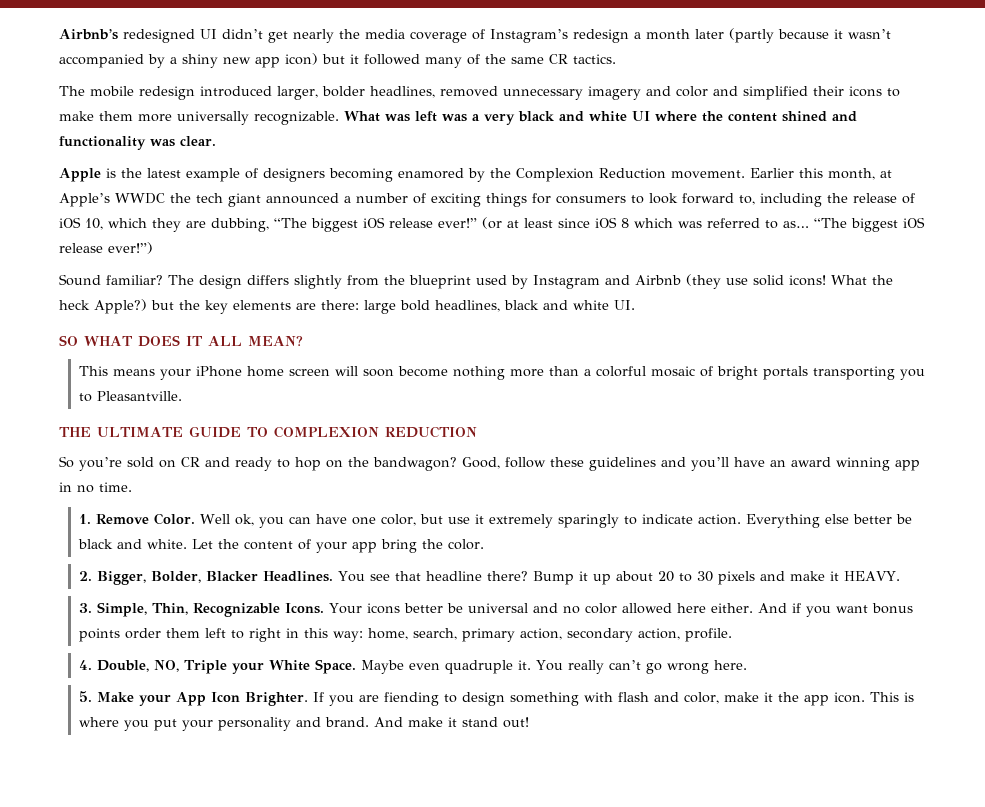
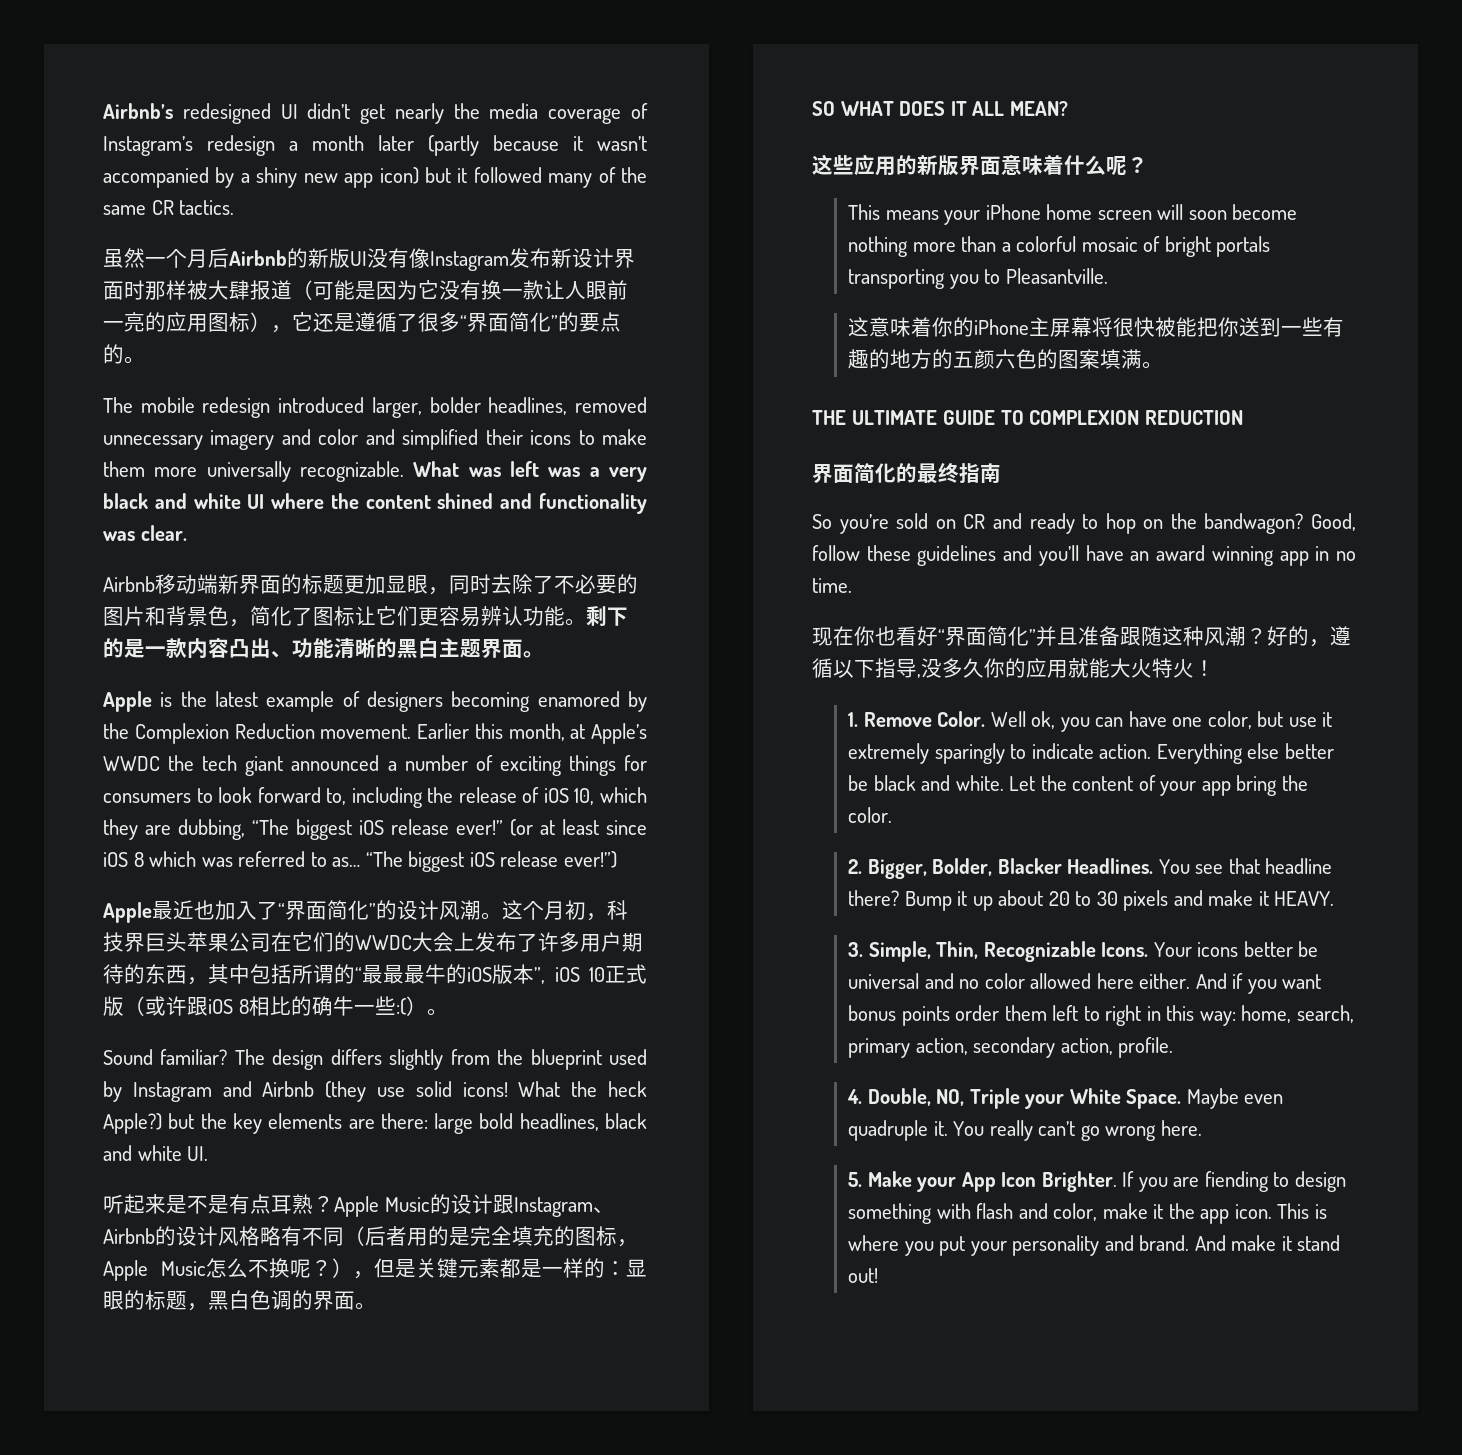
(616, 59) none -> [103,248,635,271] [103,280,628,300] [103,312,621,333] [103,344,145,364] // 虽然一个月后Airbnb的新版UI没有像Instagram发布新设计界面时那样被大肆报道（可能是因为它没有换一款让人眼前一亮的应用图标），它还是遵循了很多“界面简化”的要点的。
(216, 141) none -> [103,574,638,595] [103,606,628,627] [103,638,544,659] // Airbnb移动端新界面的标题更加显眼，同时去除了不必要的图片和背景色，简化了图标让它们更容易辨认功能。剩下的是一款内容凸出、功能清晰的黑白主题界面。
(153, 248) none -> [103,900,628,923] [103,932,643,952] [103,964,647,985] [103,996,448,1016] // Apple最近也加入了“界面简化”的设计风潮。这个月初，科技界巨头苹果公司在它们的WWDC大会上发布了许多用户期待的东西，其中包括所谓的“最最最牛的iOS版本”, iOS 10正式版（或许跟iOS 8相比的确牛一些:(）。
(635, 305) none -> [103,1194,614,1217] [103,1226,638,1247] [103,1258,647,1281] [103,1290,376,1311] // 听起来是不是有点耳熟？Apple Music的设计跟Instagram、Airbnb的设计风格略有不同（后者用的是完全填充的图标，Apple Music怎么不换呢？），但是关键元素都是一样的：显眼的标题，黑白色调的界面。
(303, 341) none -> [812,154,1148,176] // 这些应用的新版界面意味着什么呢？
(182, 396) none -> [848,317,1345,337] [848,349,1164,369] // 这意味着你的iPhone主屏幕将很快被能把你送到一些有趣的地方的五颜六色的图案填满。
(477, 432) none -> [812,463,1001,484] // 界面简化的最终指南
(132, 487) none -> [812,626,1351,647] [812,658,1215,678] // 现在你也看好“界面简化”并且准备跟随这种风潮？好的，遵循以下指导,没多久你的应用就能大火特火！

